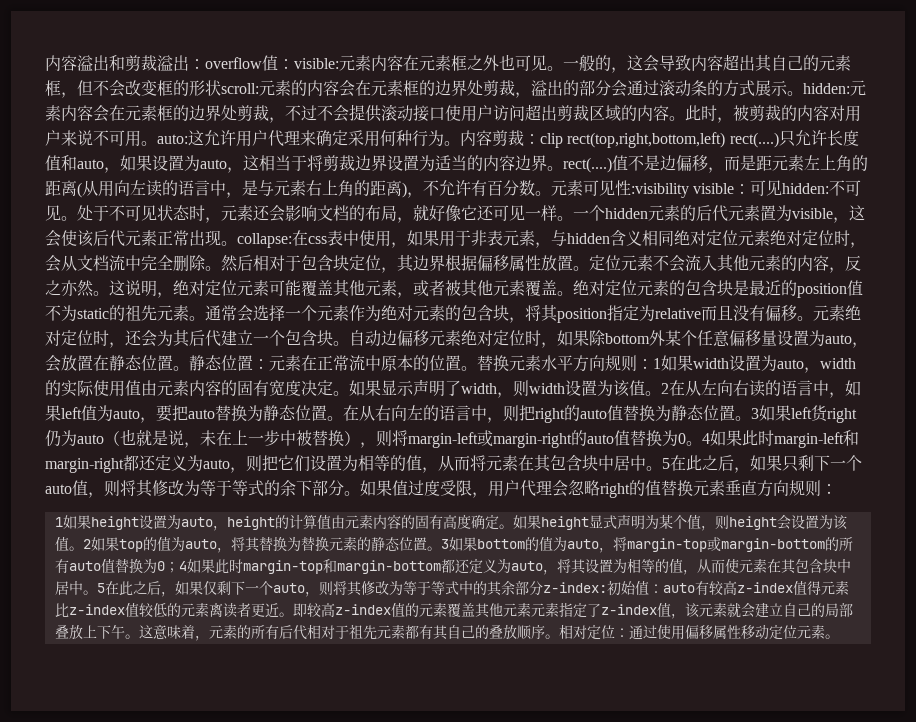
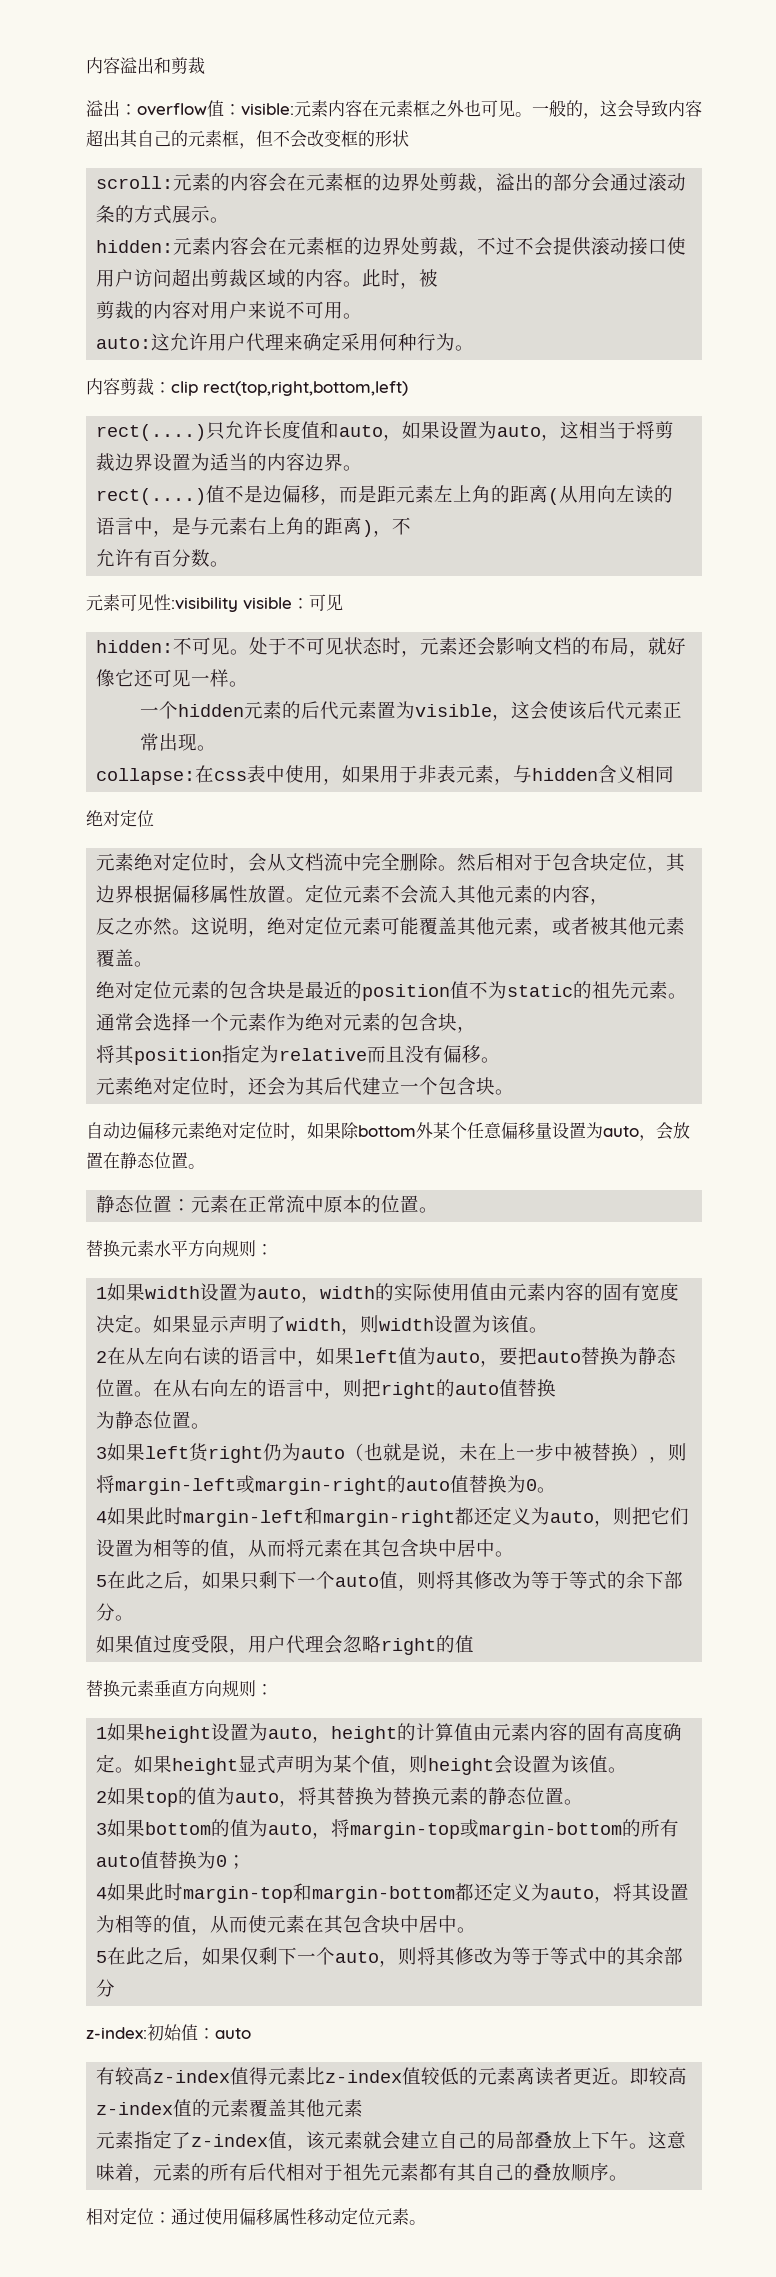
(157, 63) none -> (205, 66) //
(221, 88) none -> (409, 138) //
(803, 93) none -> (230, 220) //
(749, 113) none -> (439, 278) //
(157, 143) none -> (363, 316) //
(460, 143) none -> (475, 348) //
(726, 140) none -> (408, 388) //
(563, 168) none -> (363, 468) //
(439, 188) none -> (412, 526) //
(551, 193) none -> (230, 564) //
(783, 188) none -> (343, 602) //
(573, 218) none -> (249, 684) //
(237, 243) none -> (217, 748) //
[674,230,738,246] 绝对定位 -> [86,810,154,827] // 绝对定位 //
(845, 270) none -> (610, 901) //
(573, 293) none -> (154, 964) //
(525, 320) none -> (477, 1029) //
(813, 318) none -> (501, 1060) //
(349, 343) none -> (515, 1092) //
(189, 368) none -> (205, 1166) //
(477, 368) none -> (439, 1210) //
(653, 364) none -> (273, 1249) //
(661, 393) none -> (549, 1330) //
[655,405,751,421] 为静态位置。 -> [96,1411,211,1429] // 为静态位置。 //
(702, 443) none -> (557, 1490) //
(662, 468) none -> (515, 1554) //
(360, 493) none -> (135, 1618) //
(661, 488) none -> (475, 1644) //
(83, 548) none -> (628, 1770) //
(441, 548) none -> (584, 1802) //
(179, 567) none -> (247, 1862) //
(97, 592) none -> (477, 1930) //
(543, 588) none -> (116, 1988) //
(695, 588) none -> (251, 2033) //
(531, 610) none -> (364, 2108) //
(559, 636) none -> (629, 2178) //

